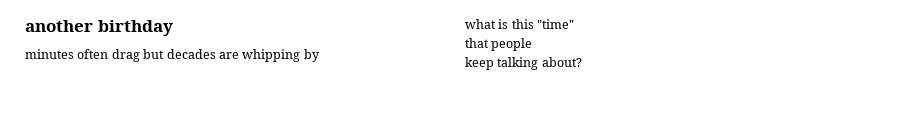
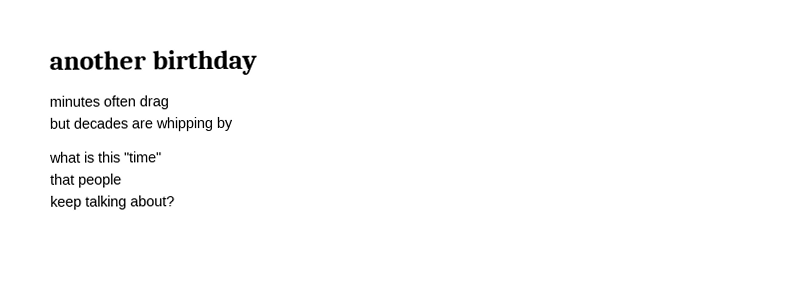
(140, 55) none -> (169, 102) //

